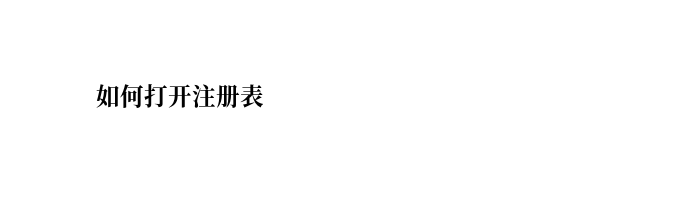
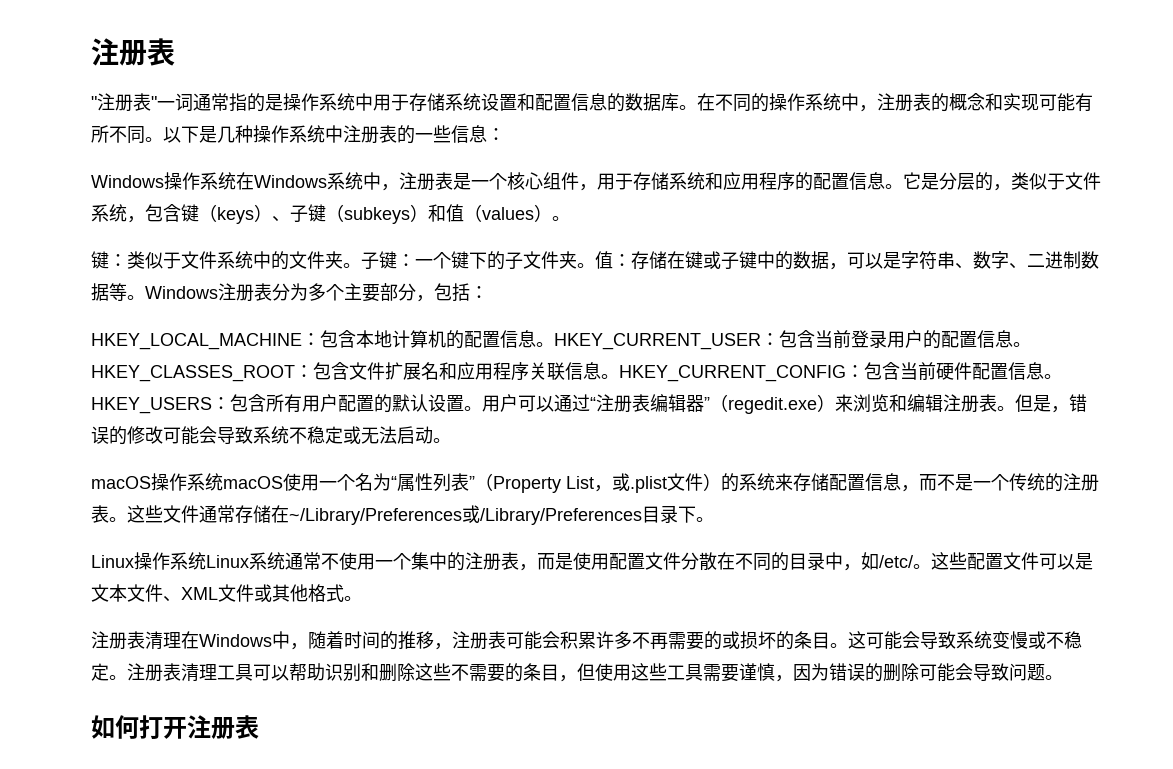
(96, 96) none -> [91,38,175,66] [91,93,1093,112] [91,125,505,144] [91,172,1101,191] [91,204,570,224] [91,251,1099,270] [91,283,488,302] [91,330,1031,350] [91,362,1062,382] [91,394,1087,414] [91,426,451,445] [91,473,1099,493] [91,505,714,525] [91,552,1093,571] [91,584,362,602] [91,631,1082,650] [91,663,1063,682] 注册表 // "注册表"一词通常指的是操作系统中用于存储系统设置和配置信息的数据库。在不同的操作系统中，注册表的概念和实现可能有所不同。以下是几种操作系统中注册表的一些信息： // Windows操作系统在Windows系统中，注册表是一个核心组件，用于存储系统和应用程序的配置信息。它是分层的，类似于文件系统，包含键（keys）、子键（subkeys）和值（values）。 // 键：类似于文件系统中的文件夹。子键：一个键下的子文件夹。值：存储在键或子键中的数据，可以是字符串、数字、二进制数据等。Windows注册表分为多个主要部分，包括： // HKEY_LOCAL_MACHINE：包含本地计算机的配置信息。HKEY_CURRENT_USER：包含当前登录用户的配置信息。HKEY_CLASSES_ROOT：包含文件扩展名和应用程序关联信息。HKEY_CURRENT_CONFIG：包含当前硬件配置信息。HKEY_USERS：包含所有用户配置的默认设置。用户可以通过“注册表编辑器”（regedit.exe）来浏览和编辑注册表。但是，错误的修改可能会导致系统不稳定或无法启动。 // macOS操作系统macOS使用一个名为“属性列表”（Property List，或.plist文件）的系统来存储配置信息，而不是一个传统的注册表。这些文件通常存储在~/Library/Preferences或/Library/Preferences目录下。 // Linux操作系统Linux系统通常不使用一个集中的注册表，而是使用配置文件分散在不同的目录中，如/etc/。这些配置文件可以是文本文件、XML文件或其他格式。 // 注册表清理在Windows中，随着时间的推移，注册表可能会积累许多不再需要的或损坏的条目。这可能会导致系统变慢或不稳定。注册表清理工具可以帮助识别和删除这些不需要的条目，但使用这些工具需要谨慎，因为错误的删除可能会导致问题。 //

